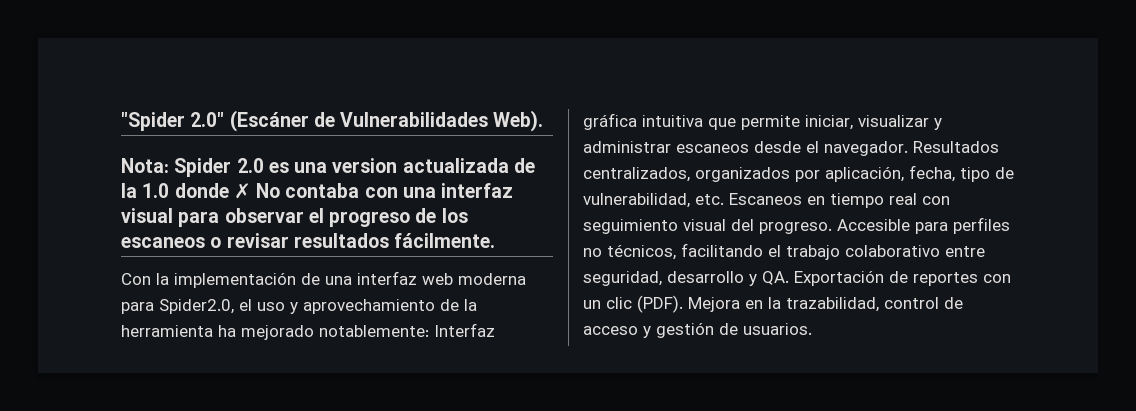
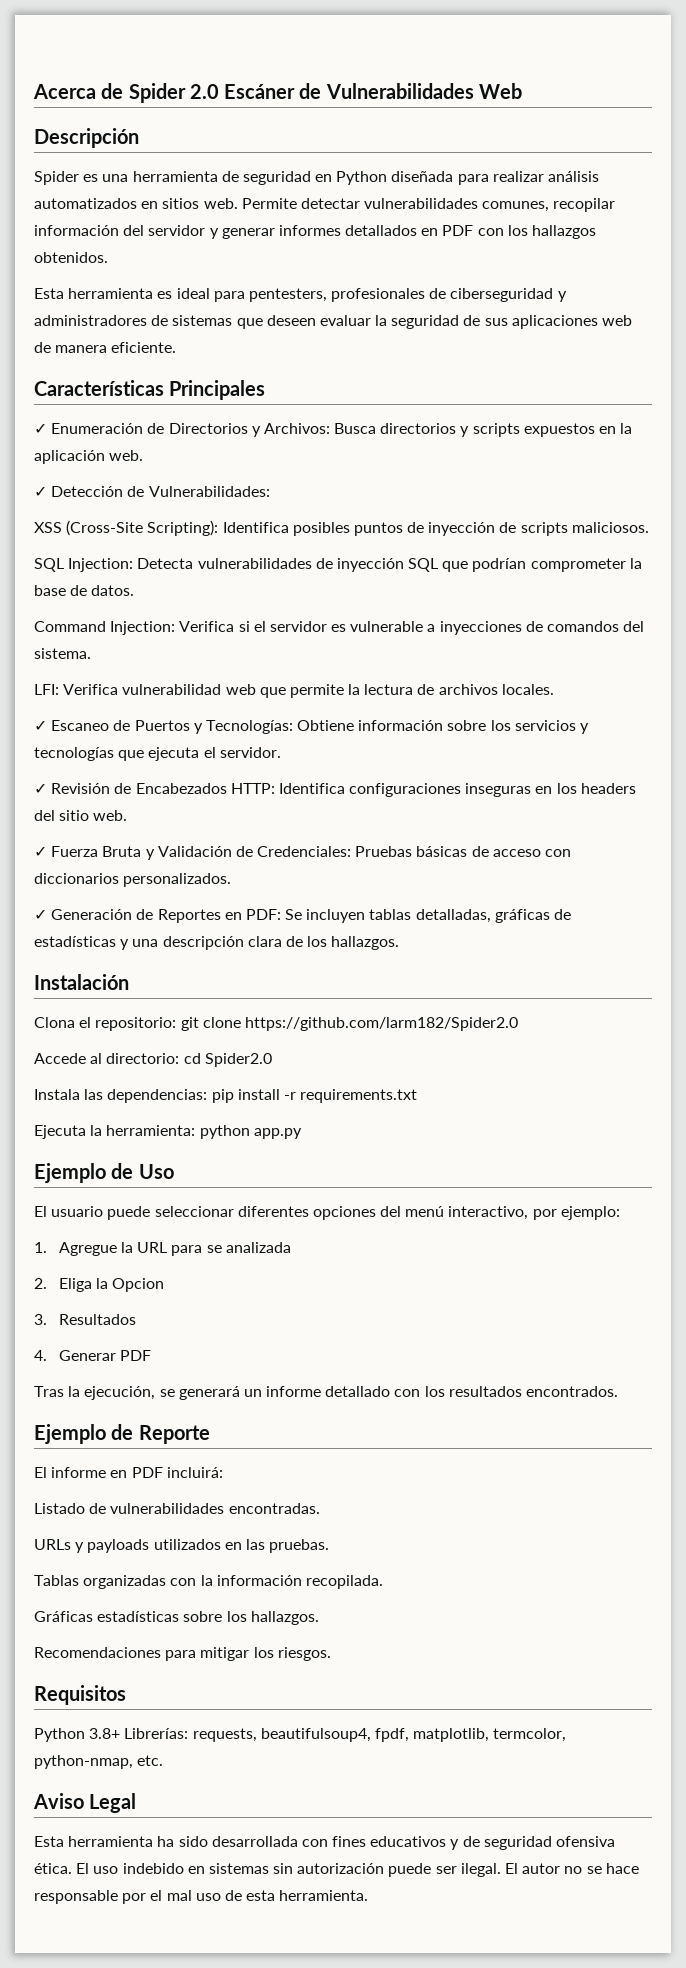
[121,110,544,132] [121,158,535,177] [121,183,514,199] [121,208,468,227] [121,233,496,248] [121,271,526,288] [121,299,477,314] [121,323,495,340] [583,113,942,130] [583,141,999,156] [583,165,1014,182] [583,193,950,208] [583,217,1010,234] [583,243,985,260] [583,270,1011,286] [583,295,963,313] [583,322,812,338] "Spider 2.0" (Escáner de Vulnerabilidades Web). // Nota: Spider 2.0 es una version actualizada de la 1.0 donde ✗ No contaba con una interfaz visual para observar el progreso de los escaneos o revisar resultados fácilmente. // Con la implementación de una interfaz web moderna para Spider2.0, el uso y aprovechamiento de la herramienta ha mejorado notablemente: Interfaz gráfica intuitiva que permite iniciar, visualizar y administrar escaneos desde el navegador. Resultados centralizados, organizados por aplicación, fecha, tipo de vulnerabilidad, etc. Escaneos en tiempo real con seguimiento visual del progreso. Accesible para perfiles no técnicos, facilitando el trabajo colaborativo entre seguridad, desarrollo y QA. Exportación de reportes con un clic (PDF). Mejora en la trazabilidad, control de acceso y gestión de usuarios. -> [33,83,522,103] [34,128,139,148] [34,171,600,185] [34,198,616,212] [34,225,597,239] [34,252,108,263] [34,288,567,302] [34,315,633,329] [34,342,177,353] [34,380,266,400] [34,423,633,437] [34,450,144,464] [34,486,270,497] [34,520,649,536] [34,558,642,572] [34,585,135,596] [34,621,645,635] [34,648,91,659] [34,684,554,698] [34,720,590,734] [34,747,281,761] [34,783,636,797] [34,810,128,821] [34,846,572,860] [34,873,232,887] [34,909,572,923] [34,936,400,950] [34,974,129,990] [34,1017,518,1031] [34,1053,272,1067] [34,1089,418,1103] [34,1125,302,1139] [34,1163,174,1183] [34,1206,620,1220] [34,1242,291,1256] [34,1278,165,1292] [34,1314,136,1325] [34,1350,152,1361] [34,1386,619,1400] [34,1424,210,1444] [34,1467,223,1478] [34,1503,320,1514] [34,1539,330,1553] [34,1575,383,1589] [34,1611,319,1625] [34,1647,331,1661] [34,1685,126,1705] [34,1728,567,1742] [34,1755,164,1769] [33,1793,137,1813] [34,1836,616,1850] [34,1863,639,1877] [34,1890,369,1904] Acerca de Spider 2.0 Escáner de Vulnerabilidades Web // Descripción // Spider es una herramienta de seguridad en Python diseñada para realizar análisis automatizados en sitios web. Permite detectar vulnerabilidades comunes, recopilar información del servidor y generar informes detallados en PDF con los hallazgos obtenidos. // Esta herramienta es ideal para pentesters, profesionales de ciberseguridad y administradores de sistemas que deseen evaluar la seguridad de sus aplicaciones web de manera eficiente. // Características Principales // ✓ Enumeración de Directorios y Archivos: Busca directorios y scripts expuestos en la aplicación web. // ✓ Detección de Vulnerabilidades: // XSS (Cross-Site Scripting): Identifica posibles puntos de inyección de scripts maliciosos. // SQL Injection: Detecta vulnerabilidades de inyección SQL que podrían comprometer la base de datos. // Command Injection: Verifica si el servidor es vulnerable a inyecciones de comandos del sistema. // LFI: Verifica vulnerabilidad web que permite la lectura de archivos locales. // ✓ Escaneo de Puertos y Tecnologías: Obtiene información sobre los servicios y tecnologías que ejecuta el servidor. // ✓ Revisión de Encabezados HTTP: Identifica configuraciones inseguras en los headers del sitio web. // ✓ Fuerza Bruta y Validación de Credenciales: Pruebas básicas de acceso con diccionarios personalizados. // ✓ Generación de Reportes en PDF: Se incluyen tablas detalladas, gráficas de estadísticas y una descripción clara de los hallazgos. // Instalación // Clona el repositorio: git clone https://github.com/larm182/Spider2.0 // Accede al directorio: cd Spider2.0 // Instala las dependencias: pip install -r requirements.txt // Ejecuta la herramienta: python app.py // Ejemplo de Uso // El usuario puede seleccionar diferentes opciones del menú interactivo, por ejemplo: // 1. Agregue la URL para se analizada // 2. Eliga la Opcion // 3. Resultados // 4. Generar PDF // Tras la ejecución, se generará un informe detallado con los resultados encontrados. // Ejemplo de Reporte // El informe en PDF incluirá: // Listado de vulnerabilidades encontradas. // URLs y payloads utilizados en las pruebas. // Tablas organizadas con la información recopilada. // Gráficas estadísticas sobre los hallazgos. // Recomendaciones para mitigar los riesgos. // Requisitos // Python 3.8+ Librerías: requests, beautifulsoup4, fpdf, matplotlib, termcolor, python-nmap, etc. // Aviso Legal // Esta herramienta ha sido desarrollada con fines educativos y de seguridad ofensiva ética. El uso indebido en sistemas sin autorización puede ser ilegal. El autor no se hace responsable por el mal uso de esta herramienta.

